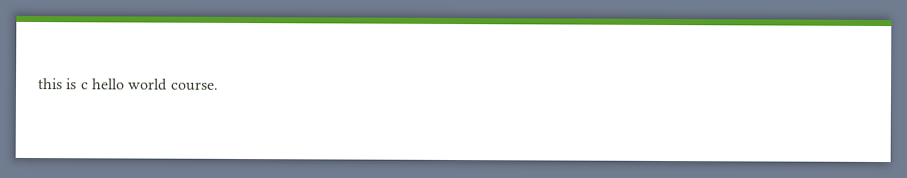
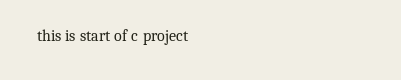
[79,78,219,91] c hello world course. -> [79,29,189,45] start of c project

